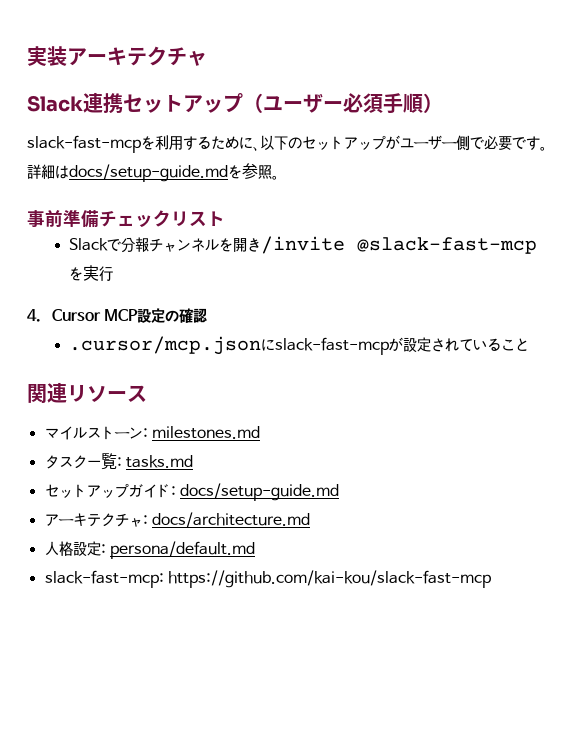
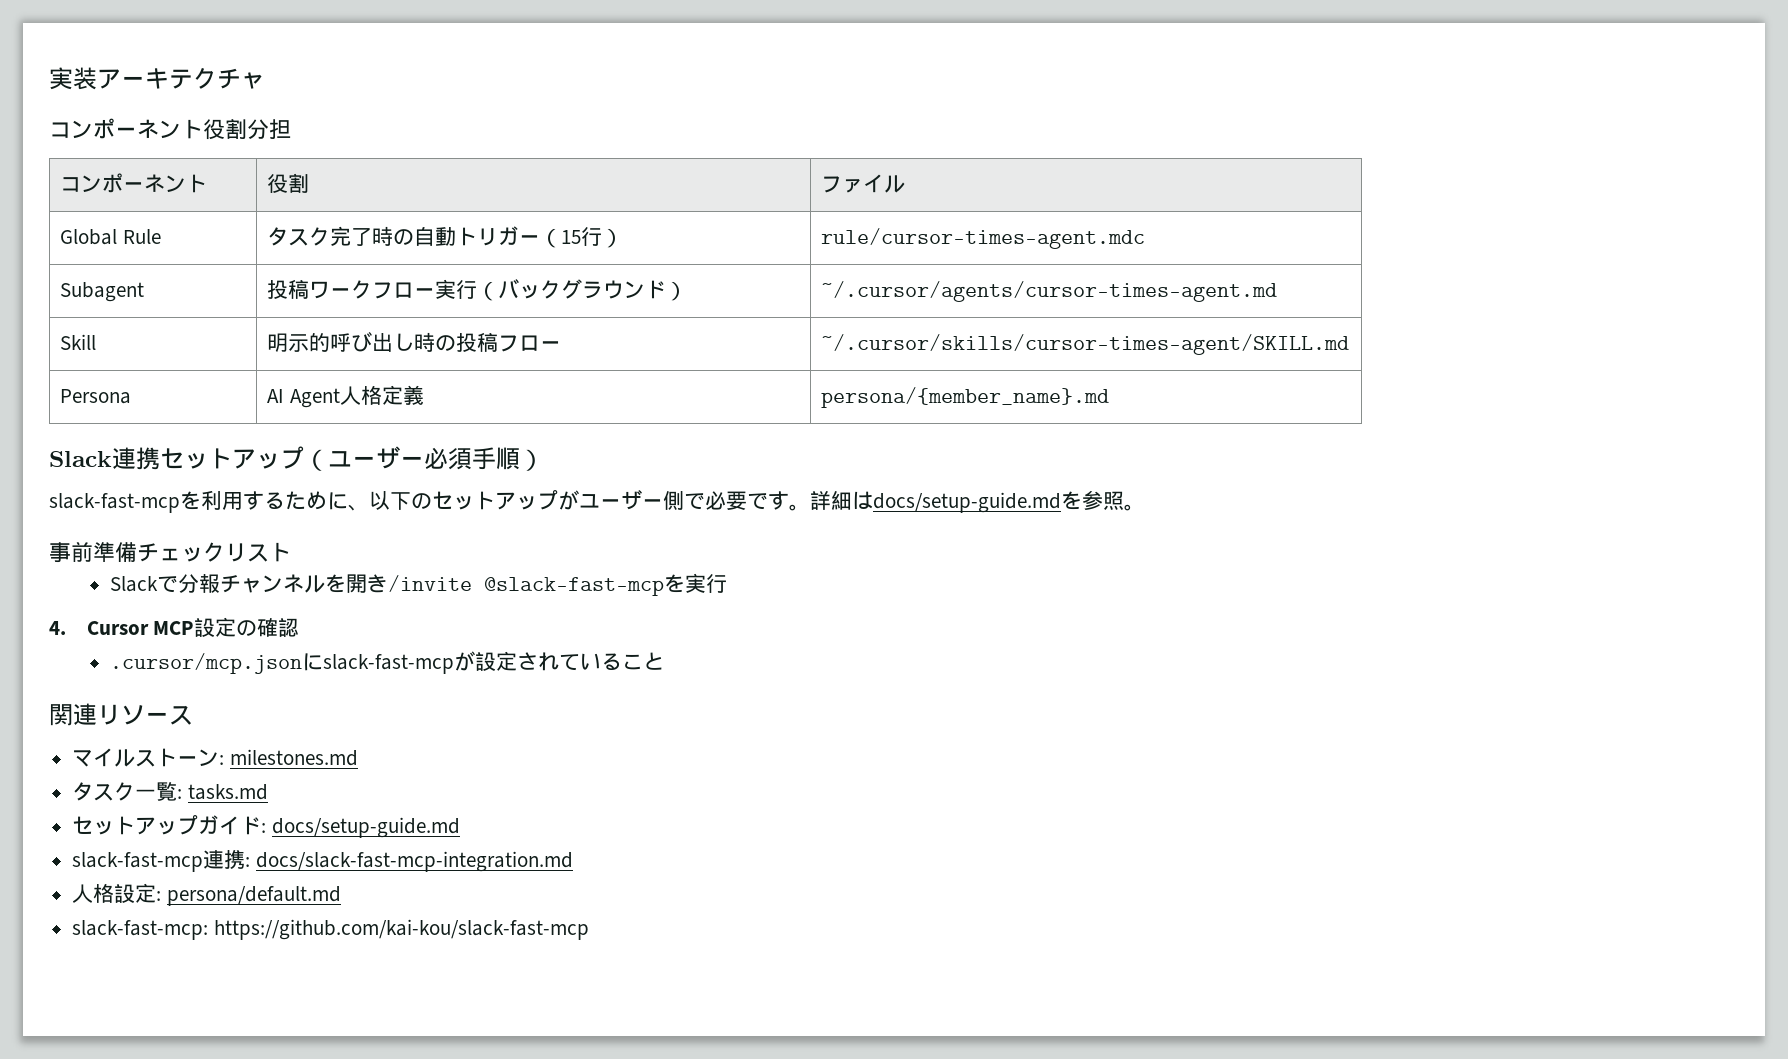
(207, 58) none -> [49,118,291,140] [60,173,208,193] [267,173,310,193] [821,174,906,193] [60,229,161,245] [267,226,624,248] [821,228,1146,249] [60,282,145,302] [267,279,688,301] [821,281,1278,302] [60,334,97,350] [267,332,562,352] [821,334,1350,355] [60,389,132,404] [267,385,424,408] [821,387,1110,408] // コンポーネント役割分担 // コンポーネント | 役割 | ファイル // Global Rule | タスク完了時の自動トリガー（15行） | rule/cursor-times-agent.mdc // Subagent | 投稿ワークフロー実行（バックグラウンド） | ~/.cursor/agents/cursor-times-agent.md // Skill | 明示的呼び出し時の投稿フロー | ~/.cursor/skills/cursor-times-agent/SKILL.md // Persona | AI Agent人格定義 | persona/{member_name}.md
[44,512,310,528] アーキテクチャ: docs/architecture.md -> [72,849,573,872] slack-fast-mcp連携: docs/slack-fast-mcp-integration.md

